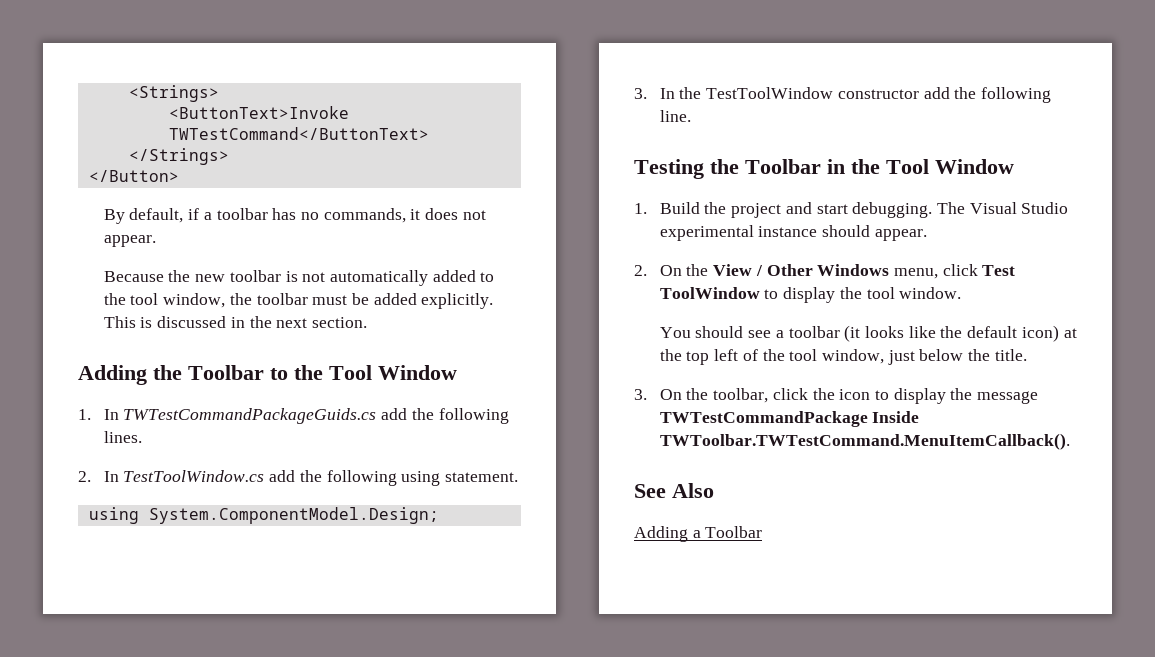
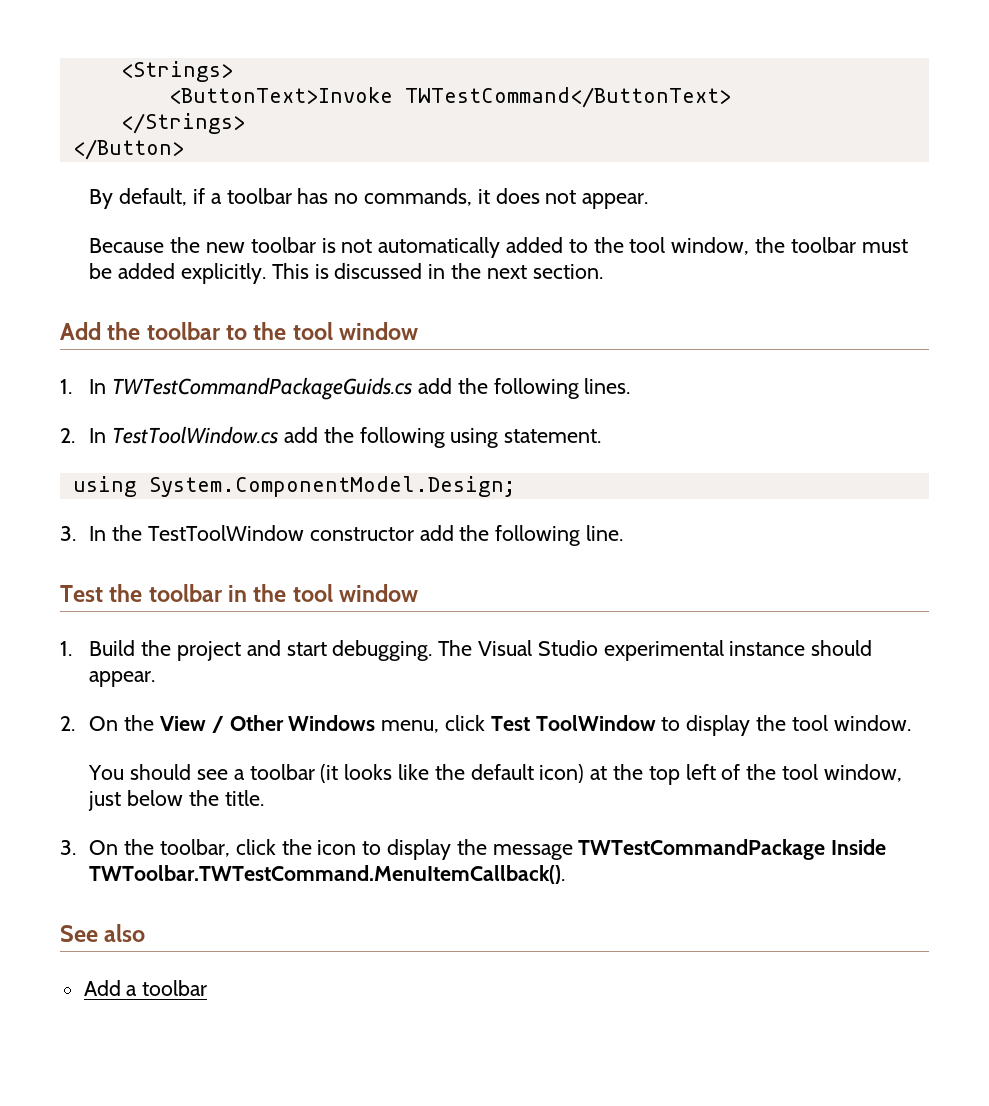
[78,365,457,385] Adding the Toolbar to the Tool Window -> [60,322,419,340] Add the toolbar to the tool window
[634,159,1014,179] Testing the Toolbar in the Tool Window -> [60,584,419,602] Test the toolbar in the tool window
[672,483,714,498] [634,526,763,542] Also // Adding a Toolbar -> [104,924,146,942] [83,980,208,996] also // Add a toolbar

